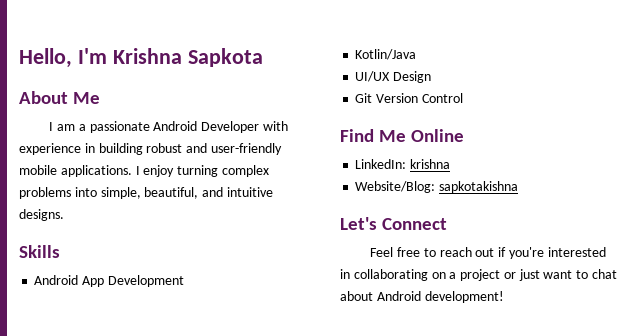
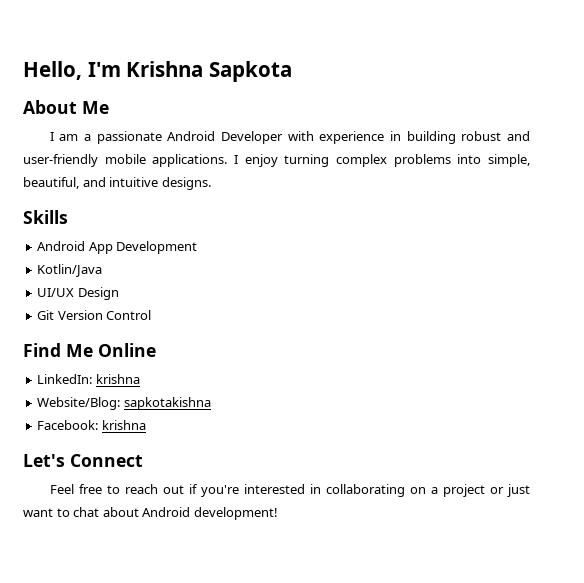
(519, 187) none -> [37,420,146,430] // Facebook: krishna

